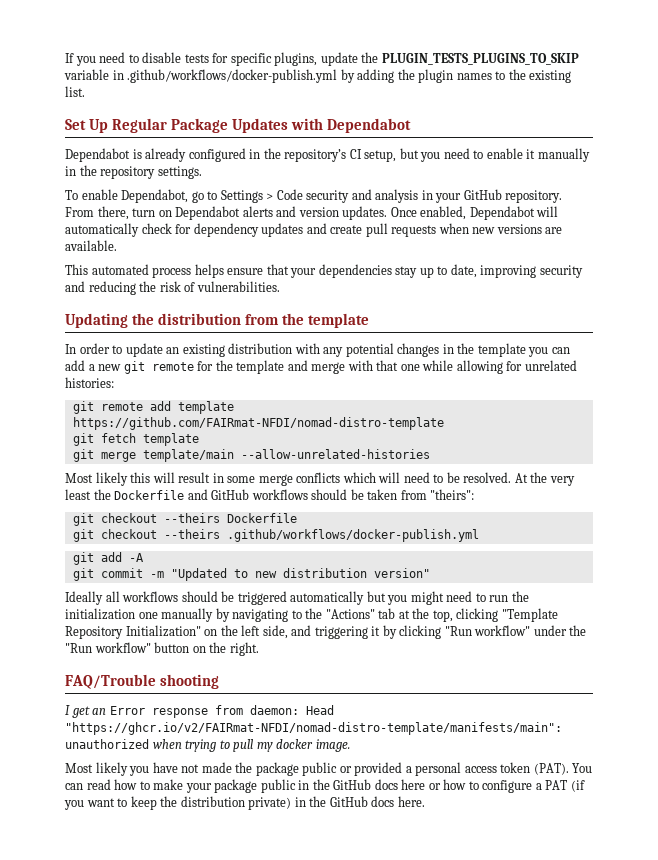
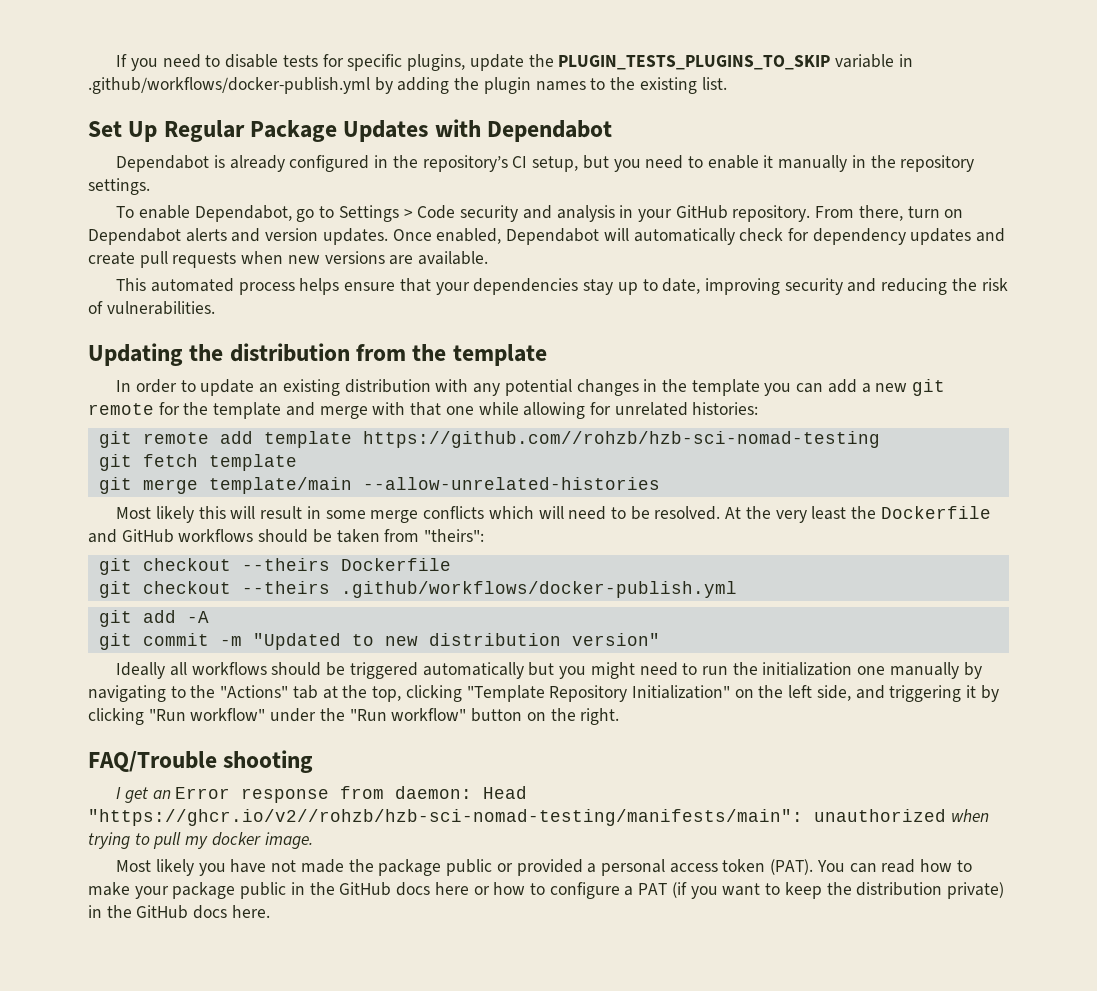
[72,417,444,430] https://github.com/FAIRmat-NFDI/nomad-distro-template -> [362,431,880,448] https://github.com//rohzb/hzb-sci-nomad-testing
[65,722,562,735] "https://ghcr.io/v2/FAIRmat-NFDI/nomad-distro-template/manifests/main": -> [88,809,803,826] "https://ghcr.io/v2//rohzb/hzb-sci-nomad-testing/manifests/main":

